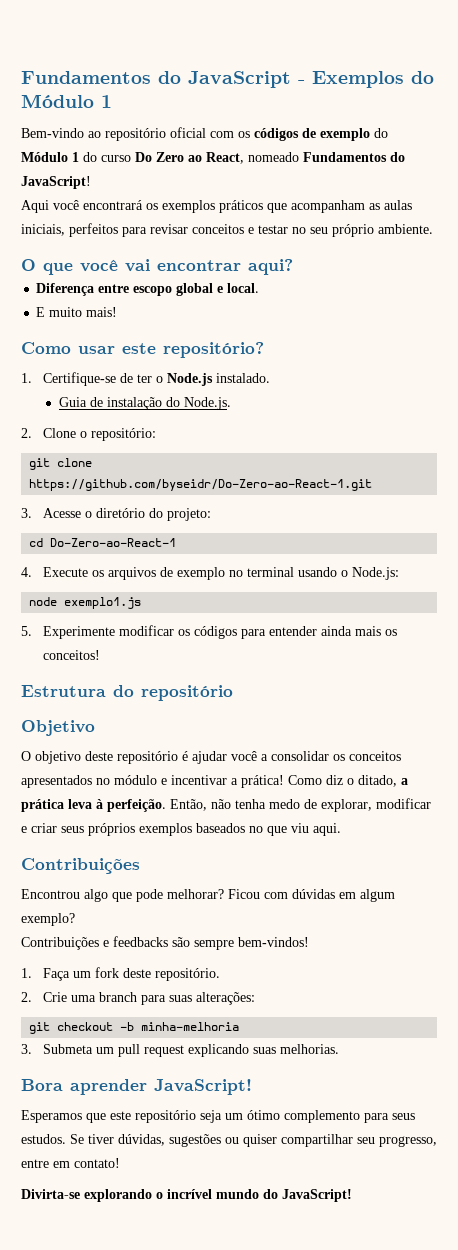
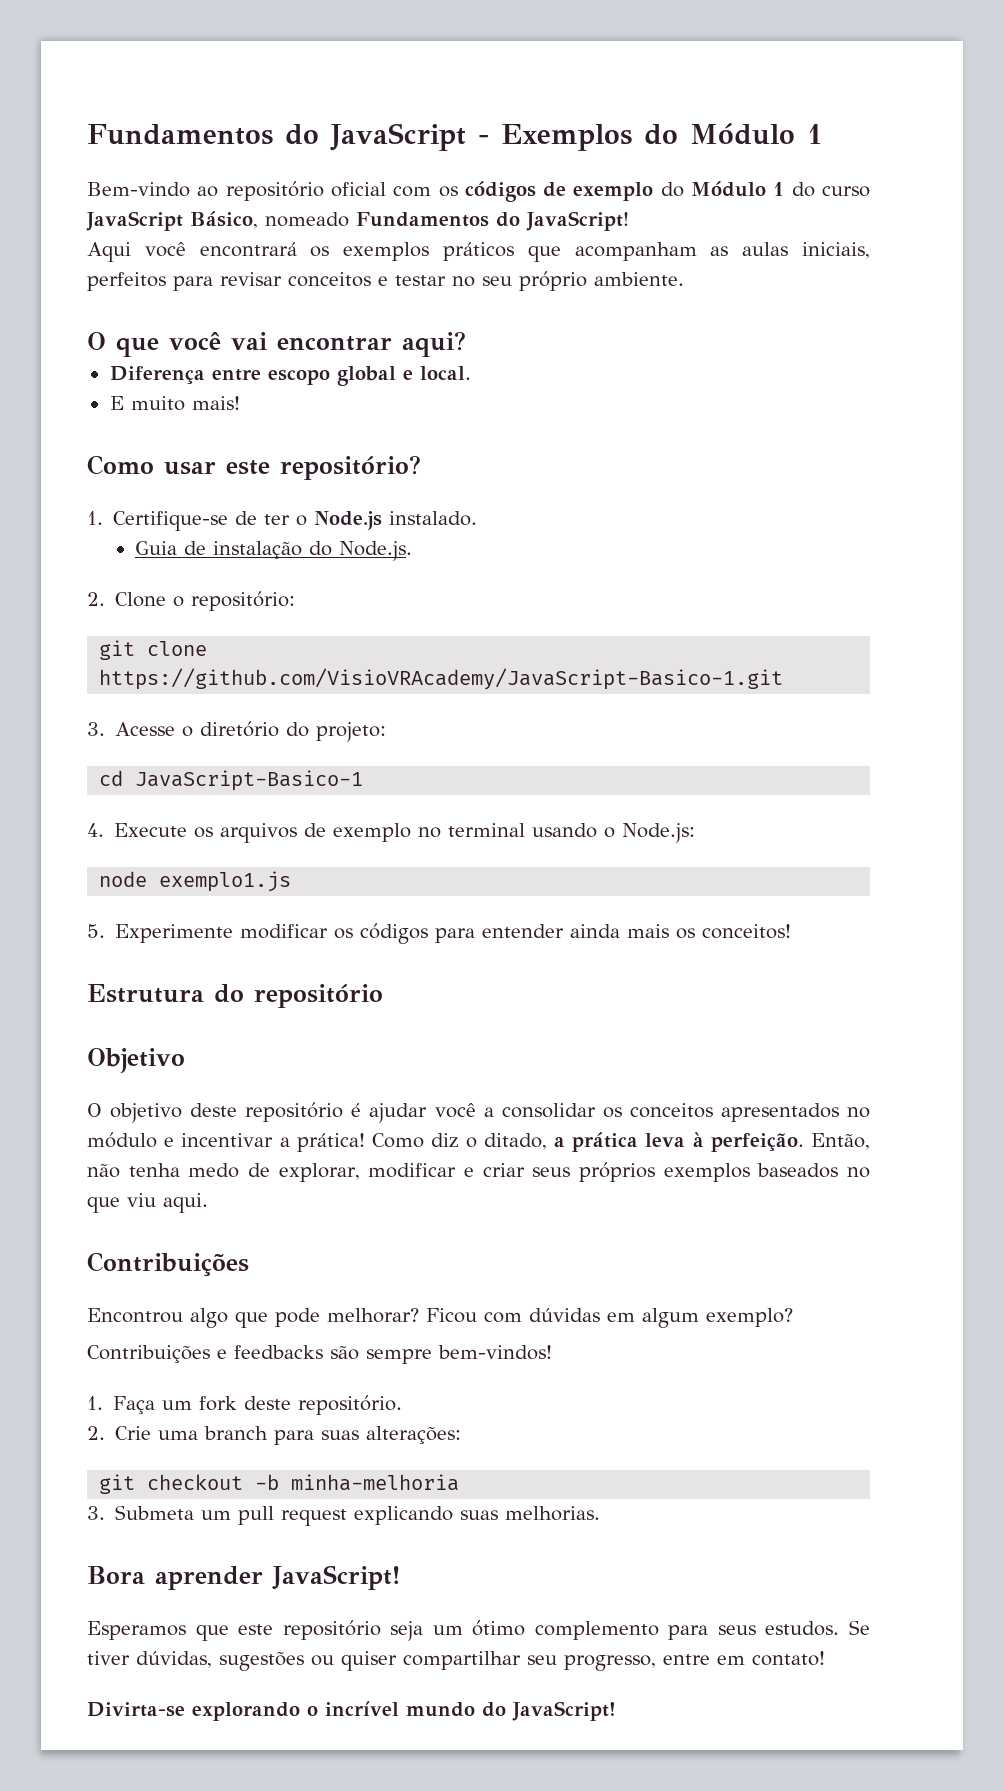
[135,152,244,164] Do Zero ao React, -> [86,211,258,231] JavaScript Básico,
[29,479,373,491] https://github.com/byseidr/Do-Zero-ao-React-1.git -> [99,668,784,690] https://github.com/VisioVRAcademy/JavaScript-Basico-1.git
[50,538,177,547] Do-Zero-ao-React-1 -> [135,770,364,791] JavaScript-Basico-1

